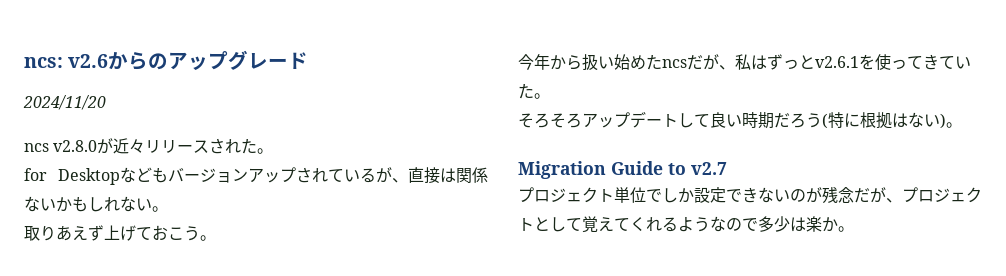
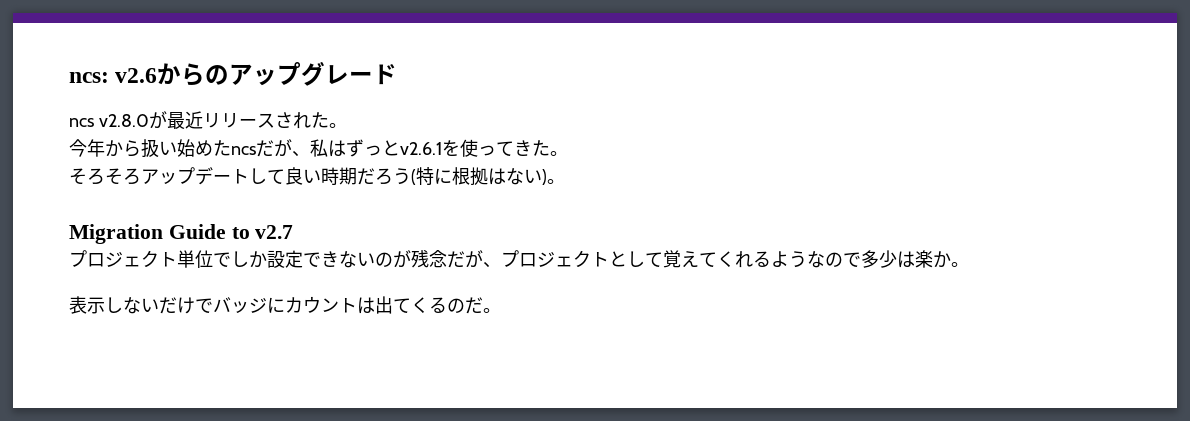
[23,95,106,110] // 2024/11/20 -> (398, 74) none
[113,138,146,154] 近々 -> [166,111,203,129] 最近
[24,167,488,185] [24,196,168,212] [24,225,216,241] // for Desktopなどもバージョンアップされているが、直接は関係ないかもしれない。 // 取りあえず上げておこう。 -> (347, 125) none
[939,56,971,69] てい -> (532, 148) none
(854, 229) none -> [69,296,501,314] // 表示しないだけでバッジにカウントは出てくるのだ。

